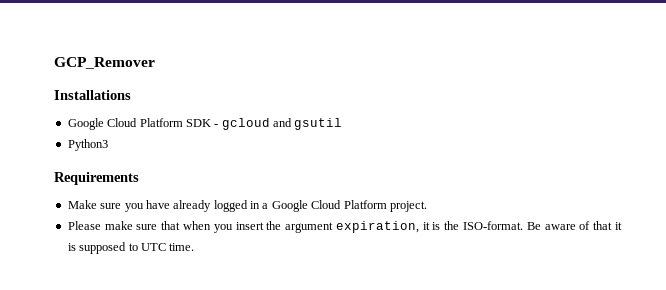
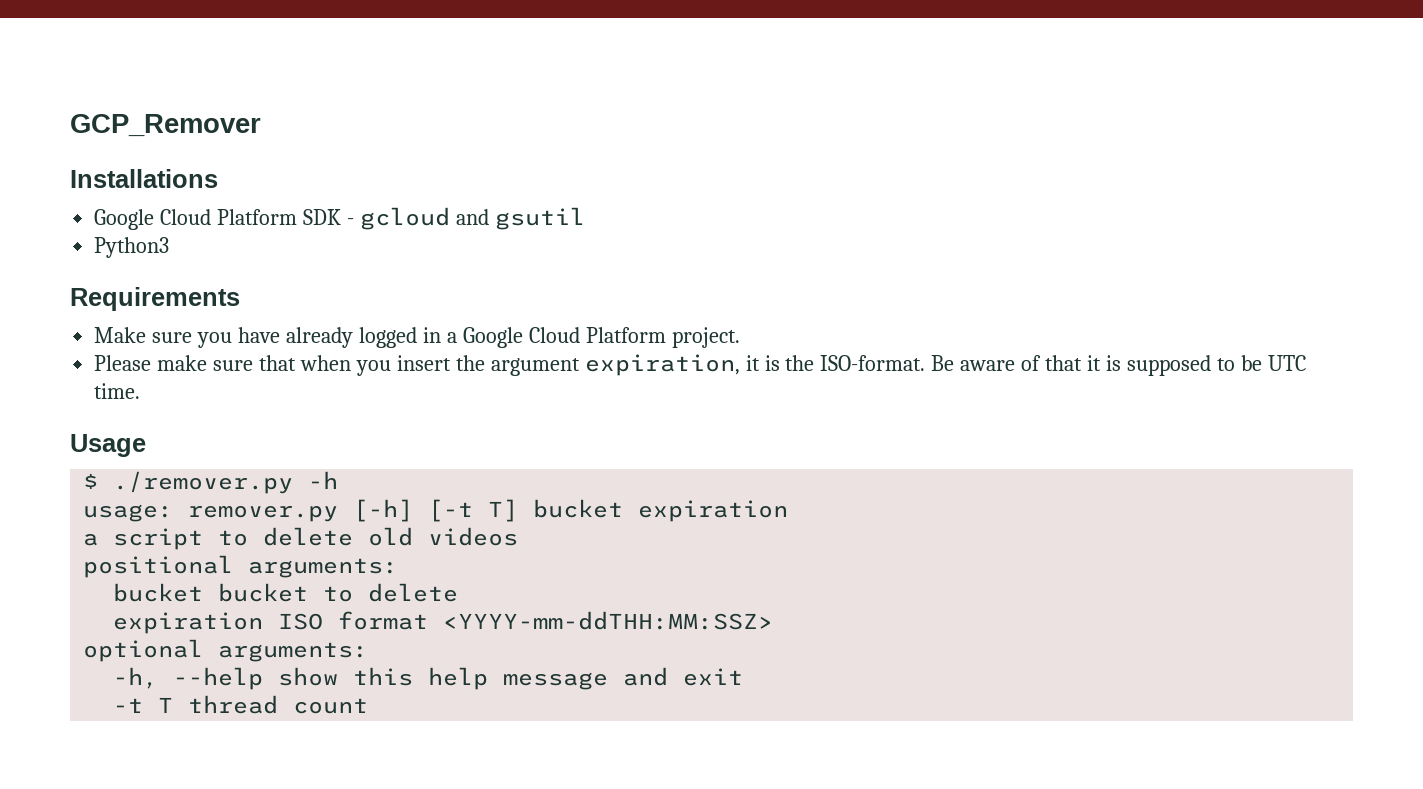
(138, 247) none -> [1240,355,1262,371] be
(195, 247) none -> [70,434,146,457] [83,471,339,494] [83,499,789,522] [83,527,519,550] [83,555,399,578] [113,583,459,602] [113,611,774,634] [83,639,369,662] [113,667,744,690] [113,695,369,714] // Usage // $ ./remover.py -h // usage: remover.py [-h] [-t T] bucket expiration // a script to delete old videos // positional arguments: // bucket bucket to delete // expiration ISO format <YYYY-mm-ddTHH:MM:SSZ> // optional arguments: // -h, --help show this help message and exit // -t T thread count

